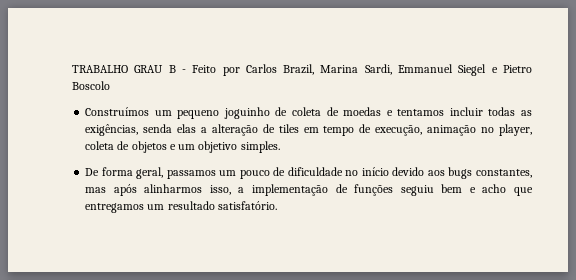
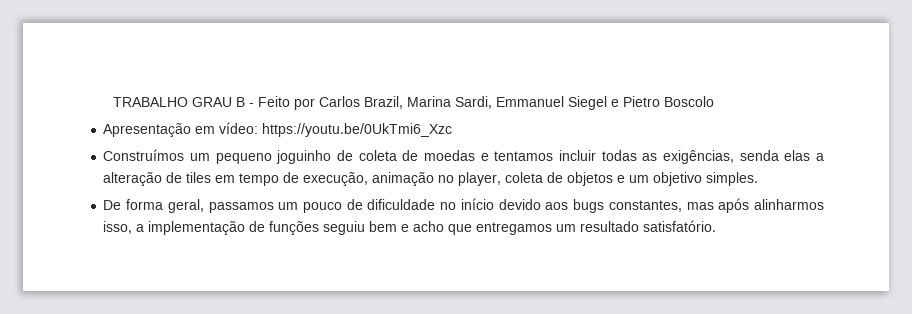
(110, 85) none -> [103,122,453,137] // Apresentação em vídeo: https://youtu.be/0UkTmi6_Xzc

